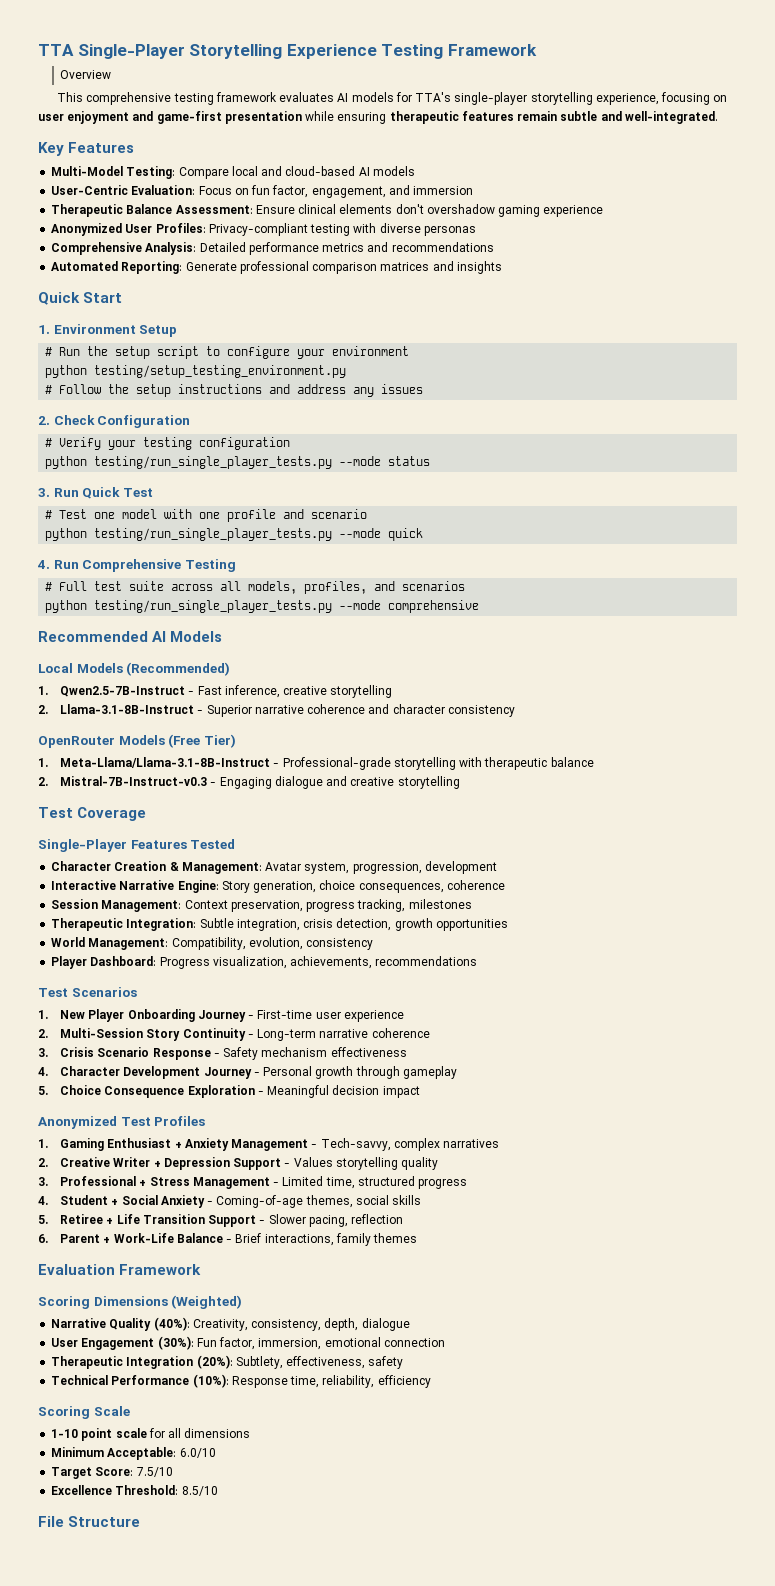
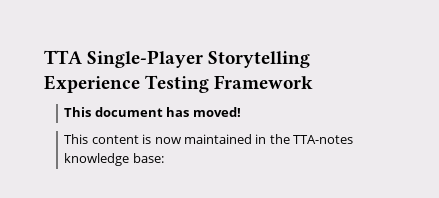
[60,70,112,79] [57,92,728,105] [38,111,718,124] [38,142,135,156] [51,166,415,179] [51,185,474,198] [51,204,604,217] [51,223,476,236] [51,242,494,255] [51,261,502,274] [38,292,123,305] [38,324,178,337] [45,346,410,359] [45,365,347,378] [45,384,424,397] [38,415,191,428] [45,437,291,450] [45,456,431,469] [38,487,153,499] [45,509,368,522] [45,528,424,541] [37,559,236,572] [45,581,466,594] [45,600,480,613] [38,631,223,642] [38,662,231,676] [38,685,393,698] [38,704,515,717] [38,734,236,748] [38,757,594,770] [38,776,460,789] [38,807,147,821] [38,839,236,852] [51,861,497,874] [51,880,505,893] [51,899,472,912] [51,918,508,931] [51,937,374,950] [51,956,478,969] [38,987,137,997] [38,1009,404,1022] [38,1028,430,1041] [38,1047,407,1060] [38,1066,457,1079] [38,1085,420,1098] [38,1116,206,1129] [38,1138,500,1151] [38,1157,439,1170] [38,1176,468,1189] [38,1195,422,1208] [38,1214,404,1227] [38,1233,418,1246] [38,1264,202,1275] [38,1295,243,1309] [51,1317,410,1331] [51,1336,445,1350] [51,1355,404,1369] [51,1374,431,1388] [38,1406,130,1419] [51,1428,251,1441] [51,1447,216,1460] [51,1467,173,1479] [51,1485,218,1496] [38,1516,141,1527] Overview // This comprehensive testing framework evaluates AI models for TTA's single-player storytelling experience, focusing on user enjoyment and game-first presentation while ensuring therapeutic features remain subtle and well-integrated. // Key Features // Multi-Model Testing: Compare local and cloud-based AI models // User-Centric Evaluation: Focus on fun factor, engagement, and immersion // Therapeutic Balance Assessment: Ensure clinical elements don't overshadow gaming experience // Anonymized User Profiles: Privacy-compliant testing with diverse personas // Comprehensive Analysis: Detailed performance metrics and recommendations // Automated Reporting: Generate professional comparison matrices and insights // Quick Start // 1. Environment Setup // # Run the setup script to configure your environment // python testing/setup_testing_environment.py // # Follow the setup instructions and address any issues // 2. Check Configuration // # Verify your testing configuration // python testing/run_single_player_tests.py --mode status // 3. Run Quick Test // # Test one model with one profile and scenario // python testing/run_single_player_tests.py --mode quick // 4. Run Comprehensive Testing // # Full test suite across all models, profiles, and scenarios // python testing/run_single_player_tests.py --mode comprehensive // Recommended AI Models // Local Models (Recommended) // 1. Qwen2.5-7B-Instruct - Fast inference, creative storytelling // 2. Llama-3.1-8B-Instruct - Superior narrative coherence and character consistency // OpenRouter Models (Free Tier) // 1. Meta-Llama/Llama-3.1-8B-Instruct - Professional-grade storytelling with therapeutic balance // 2. Mistral-7B-Instruct-v0.3 - Engaging dialogue and creative storytelling // Test Coverage // Single-Player Features Tested // Character Creation & Management: Avatar system, progression, development // Interactive Narrative Engine: Story generation, choice consequences, coherence // Session Management: Context preservation, progress tracking, milestones // Therapeutic Integration: Subtle integration, crisis detection, growth opportunities // World Management: Compatibility, evolution, consistency // Player Dashboard: Progress visualization, achievements, recommendations // Test Scenarios // 1. New Player Onboarding Journey - First-time user experience // 2. Multi-Session Story Continuity - Long-term narrative coherence // 3. Crisis Scenario Response - Safety mechanism effectiveness // 4. Character Development Journey - Personal growth through gameplay // 5. Choice Consequence Exploration - Meaningful decision impact // Anonymized Test Profiles // 1. Gaming Enthusiast + Anxiety Management - Tech-savvy, complex narratives // 2. Creative Writer + Depression Support - Values storytelling quality // 3. Professional + Stress Management - Limited time, structured progress // 4. Student + Social Anxiety - Coming-of-age themes, social skills // 5. Retiree + Life Transition Support - Slower pacing, reflection // 6. Parent + Work-Life Balance - Brief interactions, family themes // Evaluation Framework // Scoring Dimensions (Weighted) // Narrative Quality (40%): Creativity, consistency, depth, dialogue // User Engagement (30%): Fun factor, immersion, emotional connection // Therapeutic Integration (20%): Subtlety, effectiveness, safety // Technical Performance (10%): Response time, reliability, efficiency // Scoring Scale // 1-10 point scale for all dimensions // Minimum Acceptable: 6.0/10 // Target Score: 7.5/10 // Excellence Threshold: 8.5/10 // File Structure -> [64,107,241,117] [64,134,354,144] [64,153,164,166] This document has moved! // This content is now maintained in the TTA-notes knowledge base:

